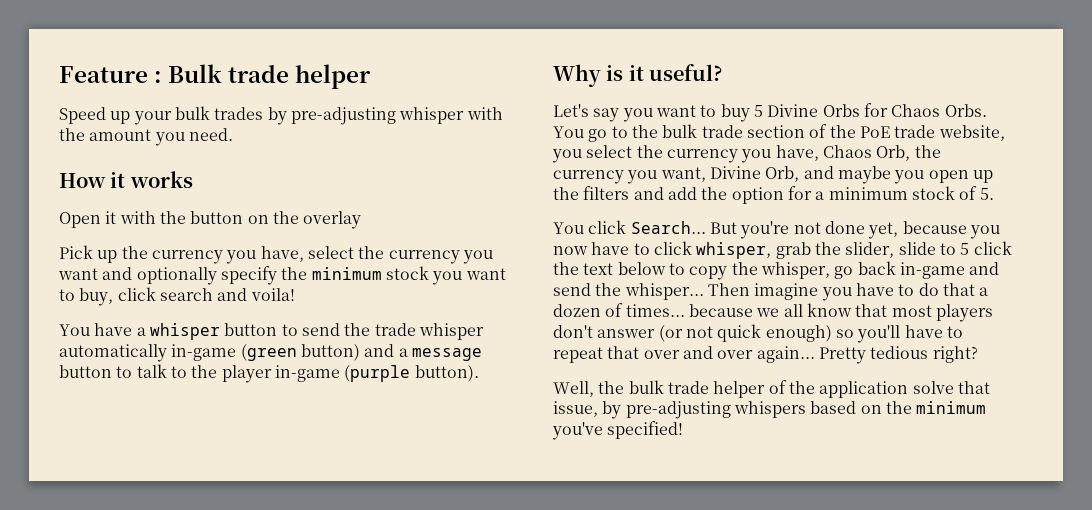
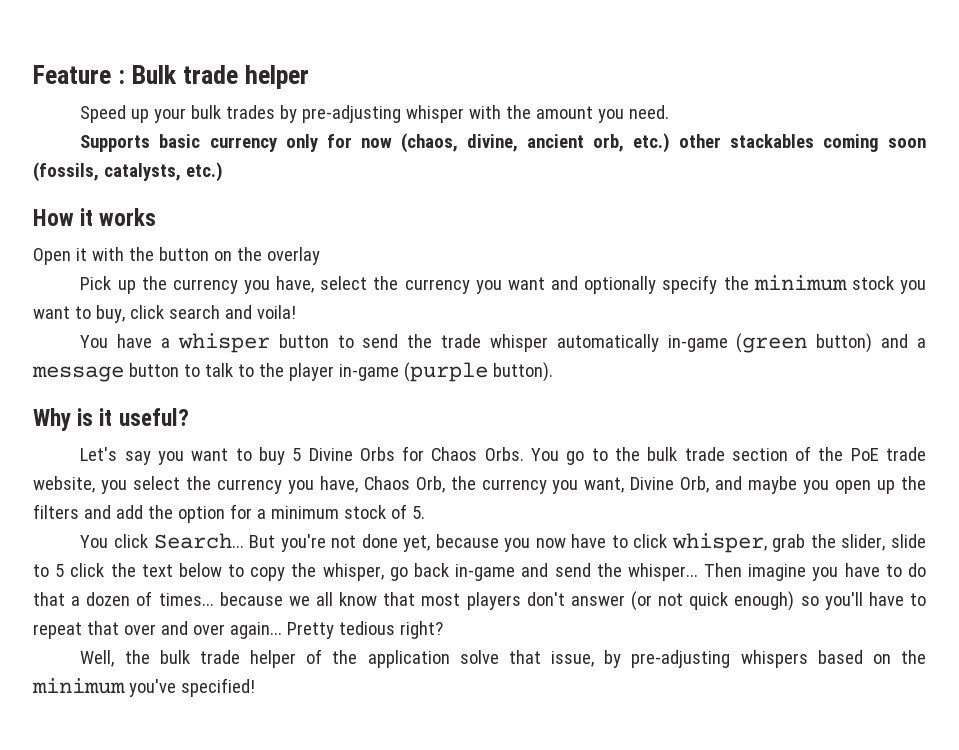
(233, 134) none -> [80,133,927,153] [33,162,223,182] // Supports basic currency only for now (chaos, divine, ancient orb, etc.) other stackables coming soon (fossils, catalysts, etc.)

